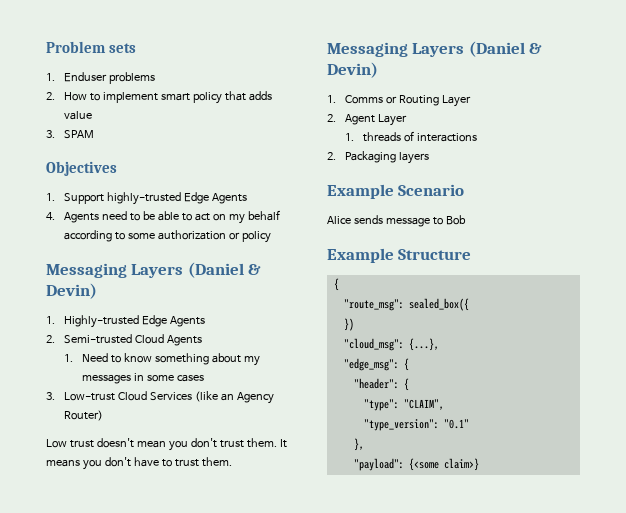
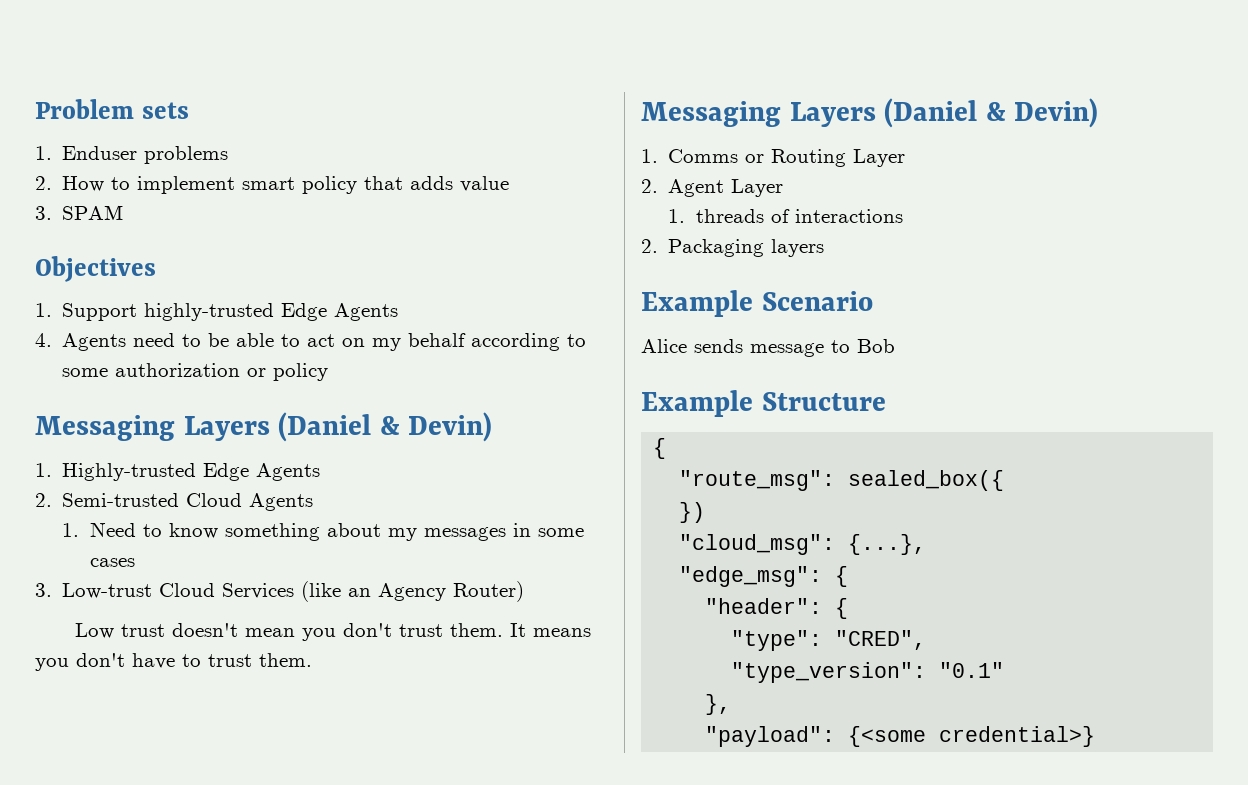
[403,399,444,410] "CLAIM", -> [835,630,927,650] "CRED",
[443,458,479,471] claim>} -> [939,726,1096,747] credential>}

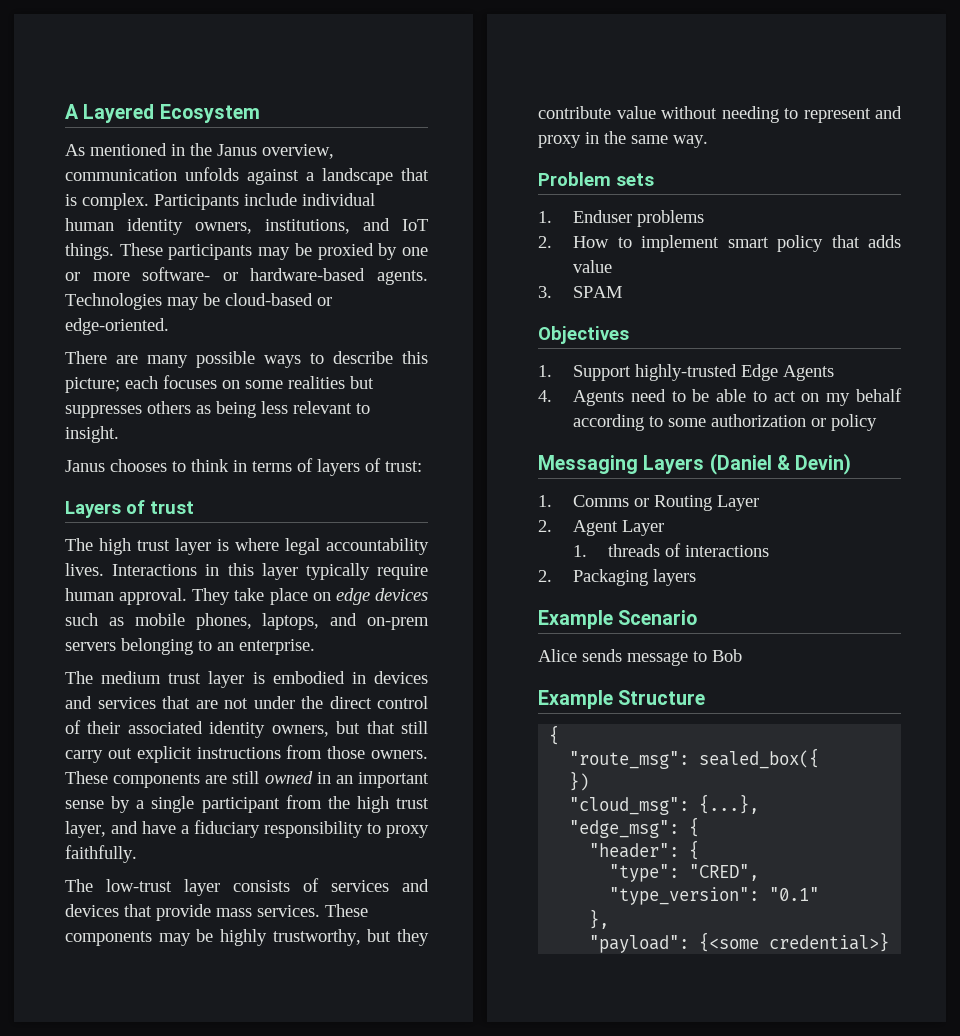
(35, 109) none -> [65,104,260,123] [65,143,334,159] [65,167,429,185] [65,193,375,210] [65,218,428,235] [65,243,429,260] [65,267,428,285] [65,293,332,310] [65,318,169,335] [65,351,428,368] [65,375,374,393] [65,401,370,418] [65,426,119,443] [65,458,422,476] [65,500,194,518] [65,538,429,555] [65,563,428,580] [65,588,428,605] [65,613,429,630] [65,638,315,655] [65,671,428,688] [65,696,428,709] [65,720,428,738] [65,745,428,763] [65,771,429,788] [65,795,429,813] [65,820,429,838] [65,845,137,863] [65,878,429,896] [65,904,368,921] [65,929,429,946] [538,106,902,123] [538,131,708,148] A Layered Ecosystem // As mentioned in the Janus overview, communication unfolds against a landscape that is complex. Participants include individual human identity owners, institutions, and IoT things. These participants may be proxied by one or more software- or hardware-based agents. Technologies may be cloud-based or edge-oriented. // There are many possible ways to describe this picture; each focuses on some realities but suppresses others as being less relevant to insight. // Janus chooses to think in terms of layers of trust: // Layers of trust // The high trust layer is where legal accountability lives. Interactions in this layer typically require human approval. They take place on edge devices such as mobile phones, laptops, and on-prem servers belonging to an enterprise. // The medium trust layer is embodied in devices and services that are not under the direct control of their associated identity owners, but that still carry out explicit instructions from those owners. These components are still owned in an important sense by a single participant from the high trust layer, and have a fiduciary responsibility to proxy faithfully. // The low-trust layer consists of services and devices that provide mass services. These components may be highly trustworthy, but they contribute value without needing to represent and proxy in the same way. //
[35,463,321,481] [35,493,314,511] [62,522,584,541] [89,558,135,567] [35,581,525,602] [74,623,591,641] [35,653,312,671] [641,98,1099,128] // 1. Highly-trusted Edge Agents // 2. Semi-trusted Cloud Agents // 1. Need to know something about my messages in some cases // 3. Low-trust Cloud Services (like an Agency Router) // Low trust doesn't mean you don't trust them. It means you don't have to trust them. // Messaging Layers (Daniel & Devin) -> (852, 464) none

